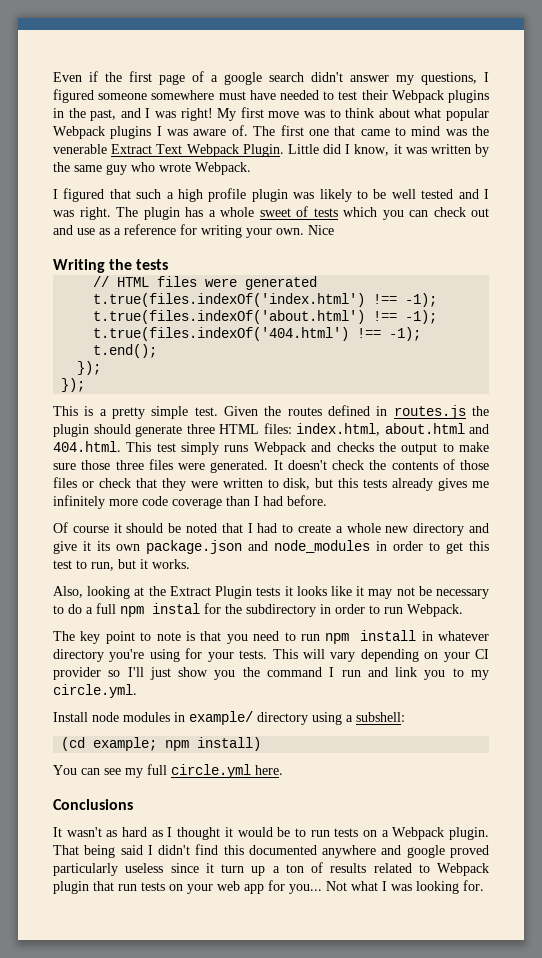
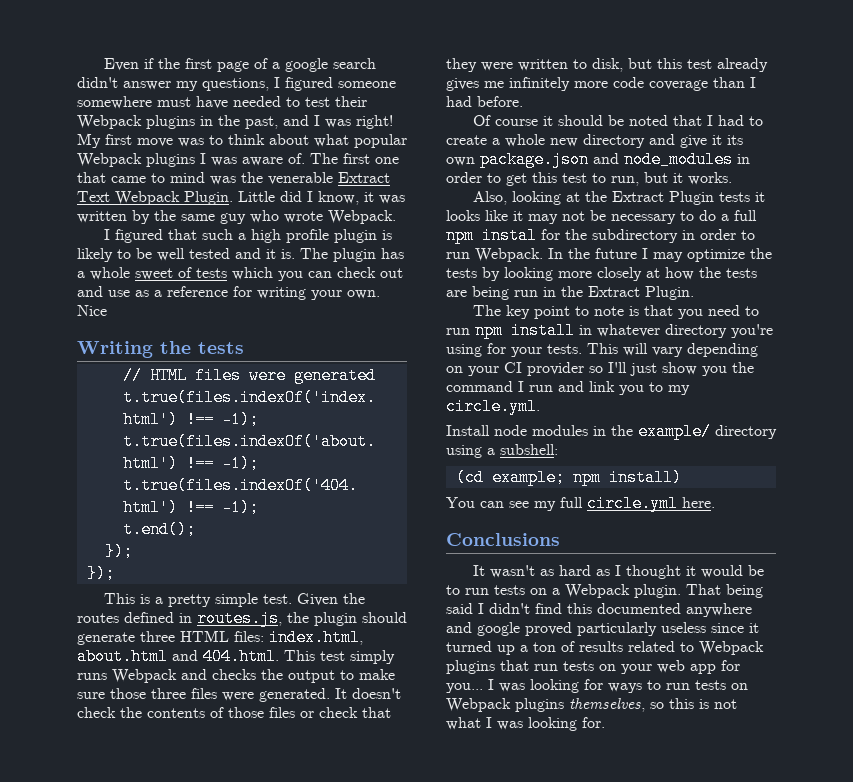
[293,192,315,199] was -> [382,230,393,240] is
[483,189,489,199] [53,207,111,220] I was right. -> [266,249,295,259] it is.
[393,405,466,419] routes.js -> [197,610,282,627] routes.js,
[363,479,388,488] tests -> [687,59,712,69] test
(463, 610) none -> [548,248,772,262] [446,267,757,281] [446,286,694,300] In the future I may optimize the tests by looking more closely at how the tests are being run in the Extract Plugin.
(185, 717) none -> [611,425,633,436] the
[221,864,244,873] turn -> [446,641,492,652] turned
[53,881,89,894] plugin -> [446,660,495,674] plugins
[326,881,347,891] Not -> [488,679,748,693] [446,698,737,712] I was looking for ways to run tests on Webpack plugins themselves, so this is not

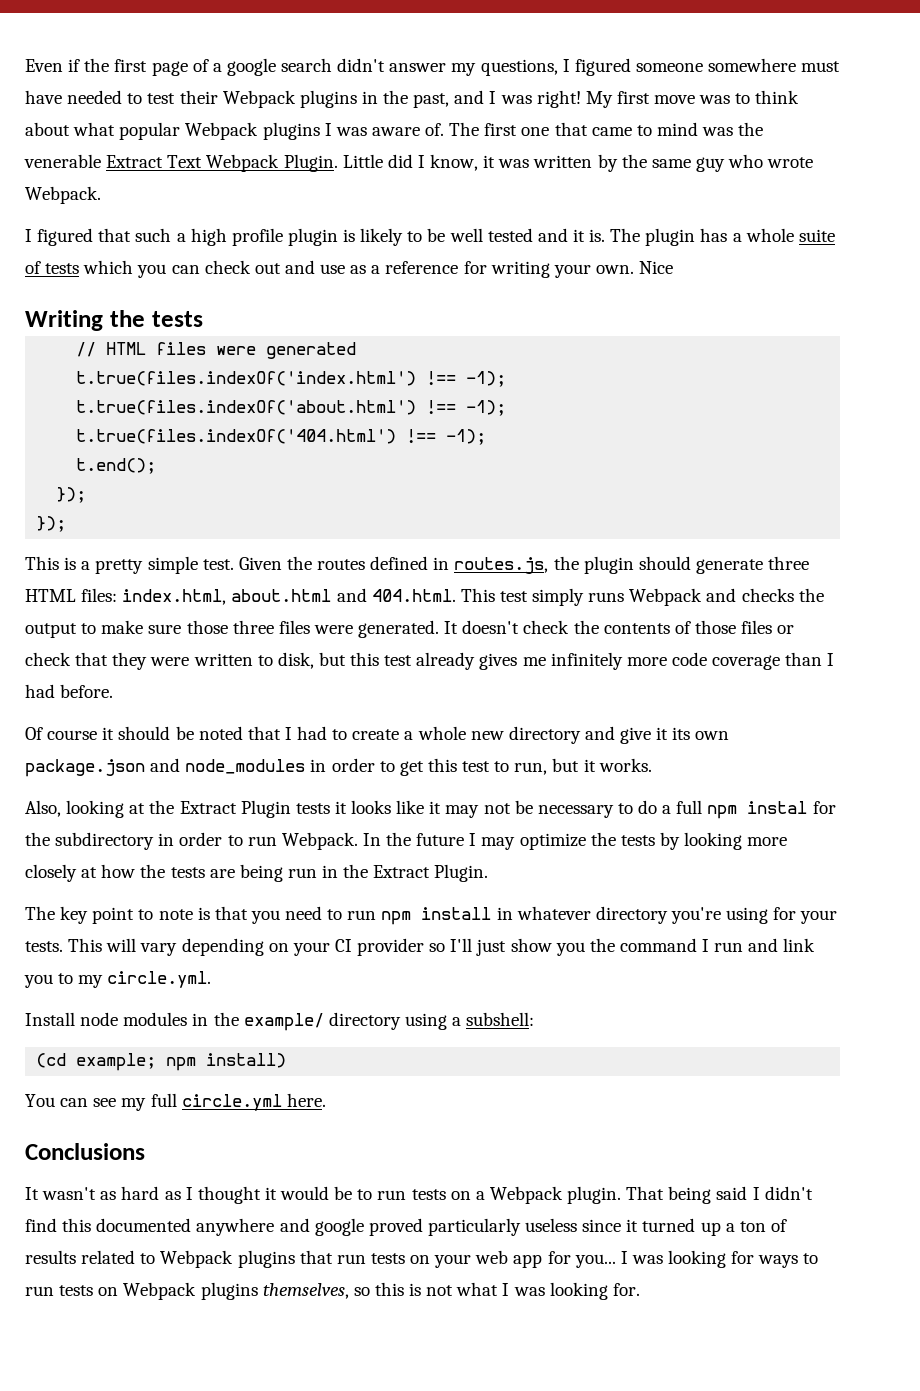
[135,268,173,280] sweet -> [798,229,835,242] suite

